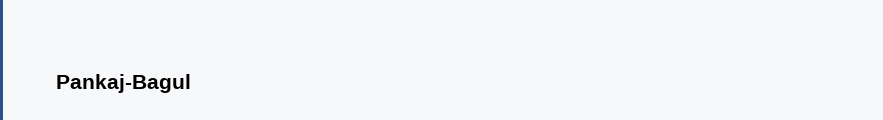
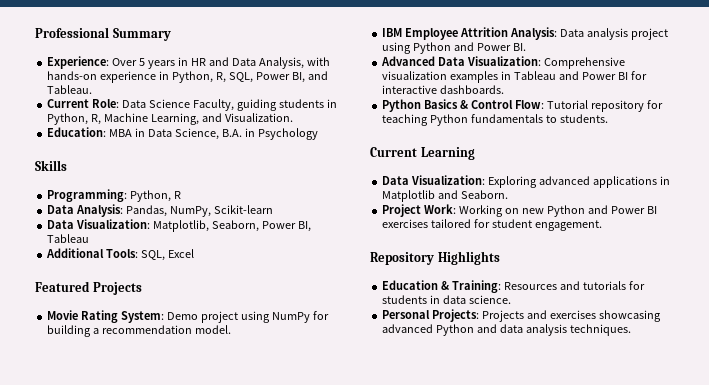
[56,74,191,93] Pankaj-Bagul -> [35,27,171,41] [47,56,330,69] [47,71,328,83] [47,85,93,94] [47,99,337,111] [47,113,293,125] [47,127,318,140] [35,160,67,171] [47,189,182,202] [47,204,273,217] [47,219,311,232] [47,234,90,243] [46,248,195,261] [35,281,142,295] [47,310,329,323] [47,325,232,337] [382,27,668,40] [382,42,526,54] [381,56,626,69] [382,71,647,83] [382,85,505,94] [382,99,663,112] [382,114,608,126] [370,147,475,160] [382,175,670,188] [382,190,509,202] [382,204,657,217] [382,219,602,231] [370,251,500,265] [382,280,645,293] [382,295,512,304] [382,309,661,322] [382,324,631,336] Professional Summary // Experience: Over 5 years in HR and Data Analysis, with hands-on experience in Python, R, SQL, Power BI, and Tableau. // Current Role: Data Science Faculty, guiding students in Python, R, Machine Learning, and Visualization. // Education: MBA in Data Science, B.A. in Psychology // Skills // Programming: Python, R // Data Analysis: Pandas, NumPy, Scikit-learn // Data Visualization: Matplotlib, Seaborn, Power BI, Tableau // Additional Tools: SQL, Excel // Featured Projects // Movie Rating System: Demo project using NumPy for building a recommendation model. // IBM Employee Attrition Analysis: Data analysis project using Python and Power BI. // Advanced Data Visualization: Comprehensive visualization examples in Tableau and Power BI for interactive dashboards. // Python Basics & Control Flow: Tutorial repository for teaching Python fundamentals to students. // Current Learning // Data Visualization: Exploring advanced applications in Matplotlib and Seaborn. // Project Work: Working on new Python and Power BI exercises tailored for student engagement. // Repository Highlights // Education & Training: Resources and tutorials for students in data science. // Personal Projects: Projects and exercises showcasing advanced Python and data analysis techniques.

